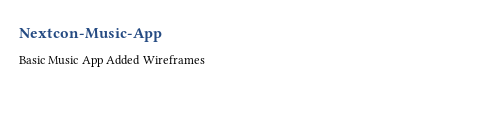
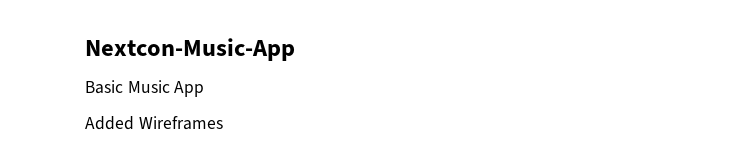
(103, 61) none -> (205, 89) //

